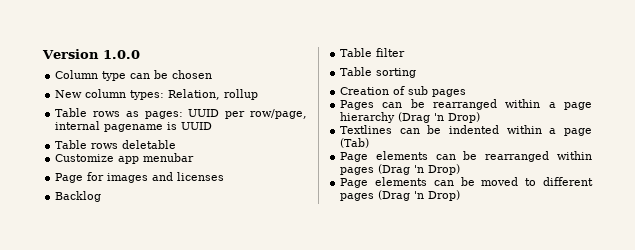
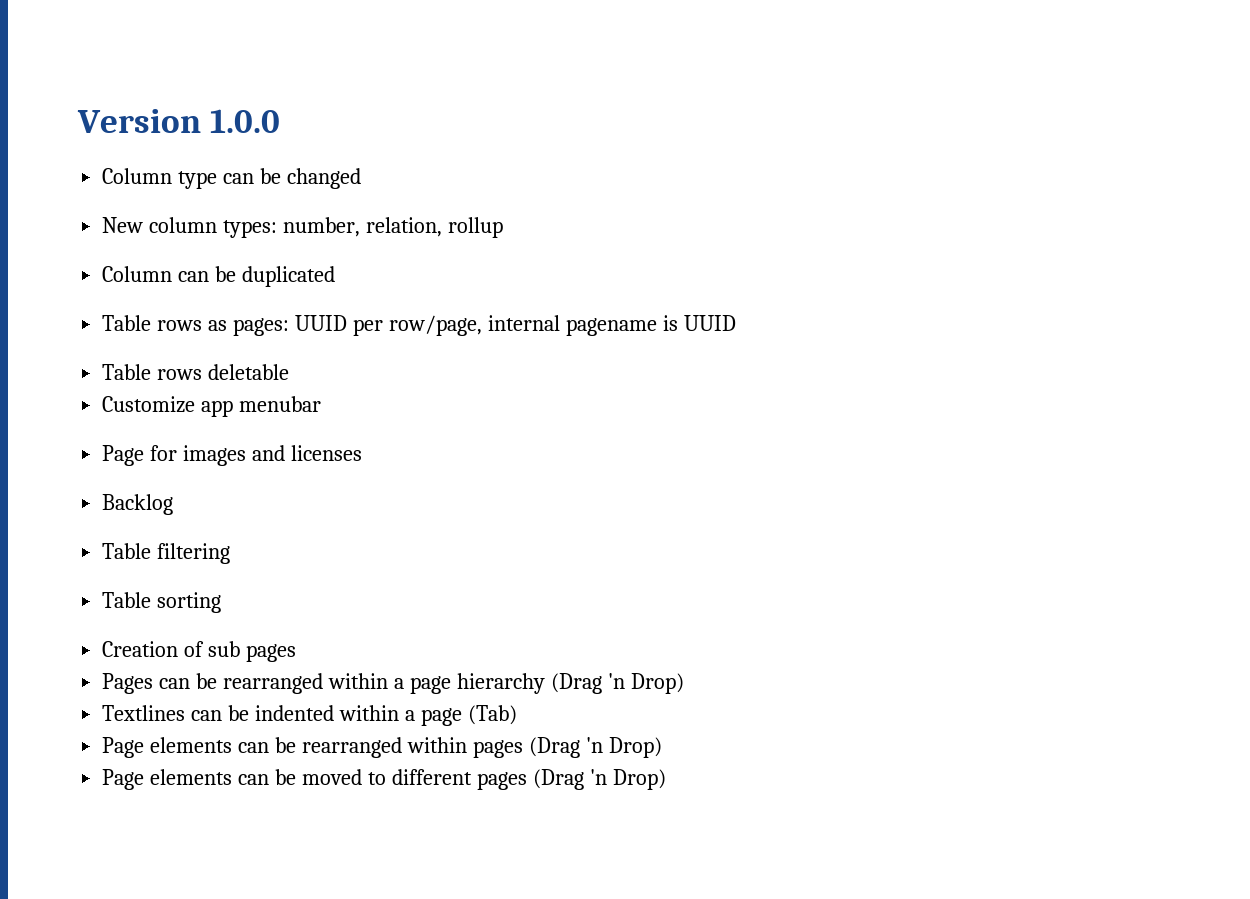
[172,70,213,79] chosen -> [286,168,361,189] changed
[168,89,221,100] Relation, -> [283,217,442,237] number, relation,
(259, 94) none -> [102,266,336,287] // Column can be duplicated
[376,48,406,57] filter -> [157,543,231,564] filtering

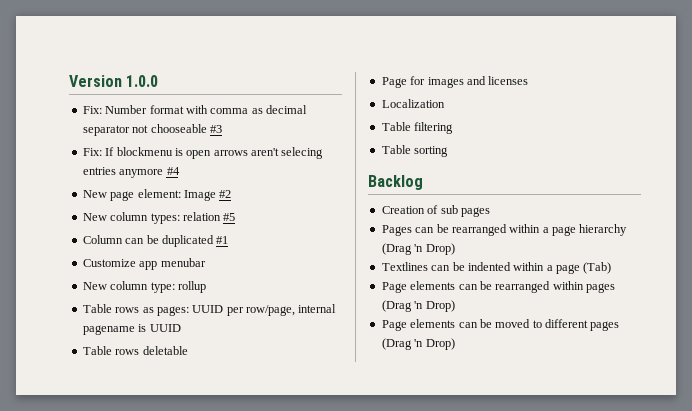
[102,168,361,189] Column type can be changed -> [82,105,307,114] [82,124,222,136] [82,147,324,159] [82,167,180,178] [82,189,232,201] Fix: Number format with comma as decimal separator not chooseable #3 // Fix: If blockmenu is open arrows aren't selecing entries anymore #4 // New page element: Image #2
[283,217,503,238] number, relation, rollup -> [182,212,236,221] relation #5
(336, 276) none -> [216,236,229,244] [82,258,206,270] [82,281,206,293] #1 // Customize app menubar // New column type: rollup
[102,396,322,417] // Customize app menubar -> (188, 350) none
[102,494,174,515] Backlog -> [381,99,445,108] Localization
(222, 602) none -> [368,175,423,190] // Backlog

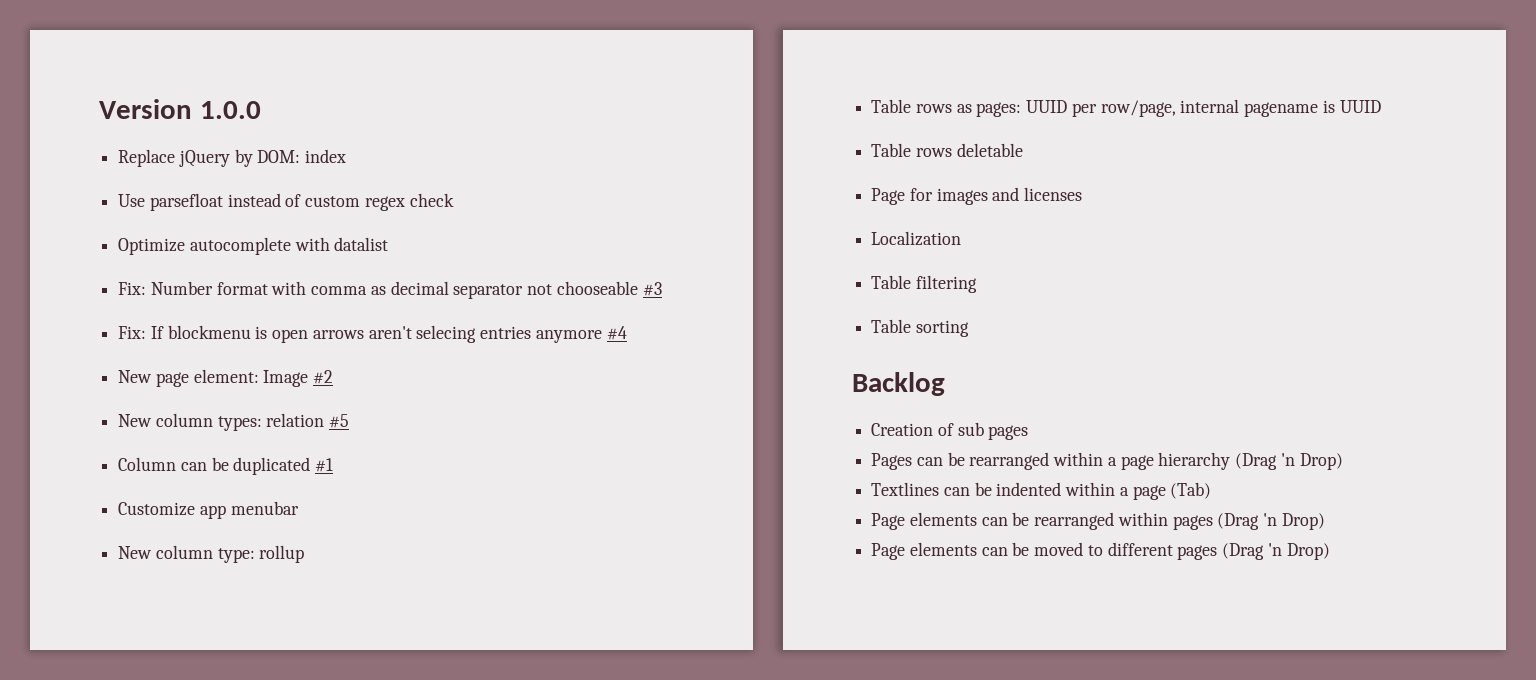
(159, 81) none -> [118,149,347,167] [118,193,454,211] [118,237,389,255] // Replace jQuery by DOM: index // Use parsefloat instead of custom regex check // Optimize autocomplete with datalist

